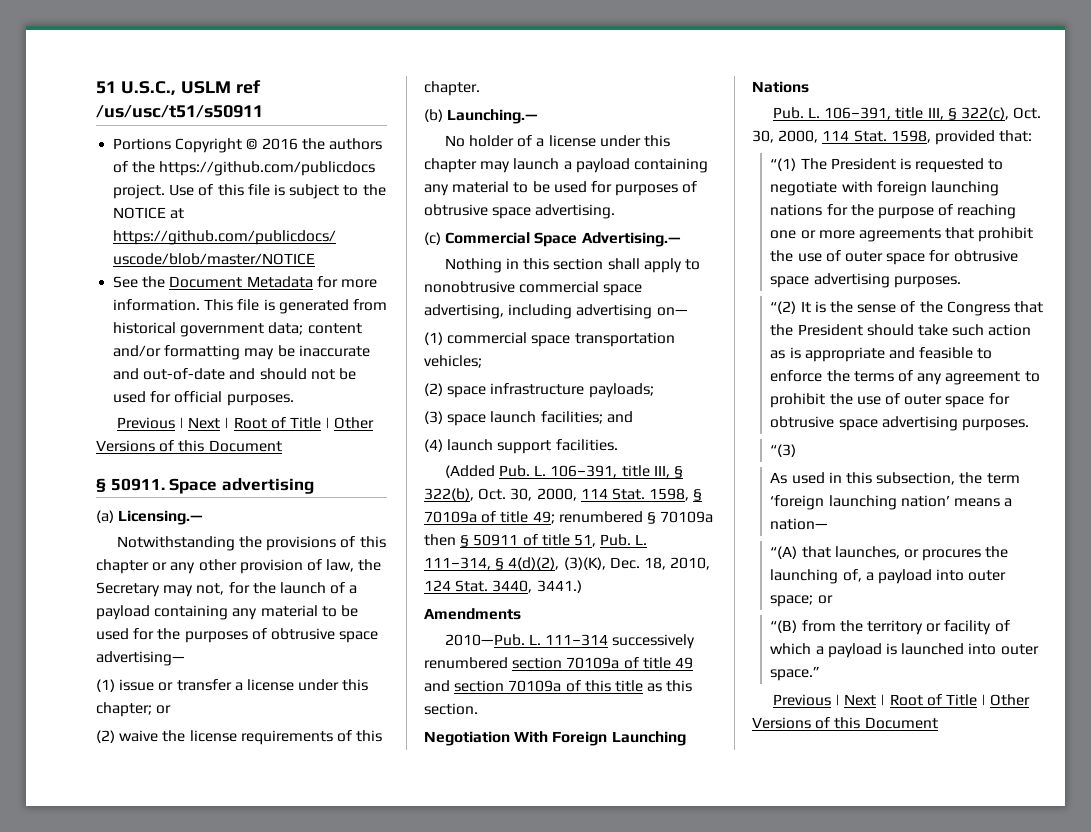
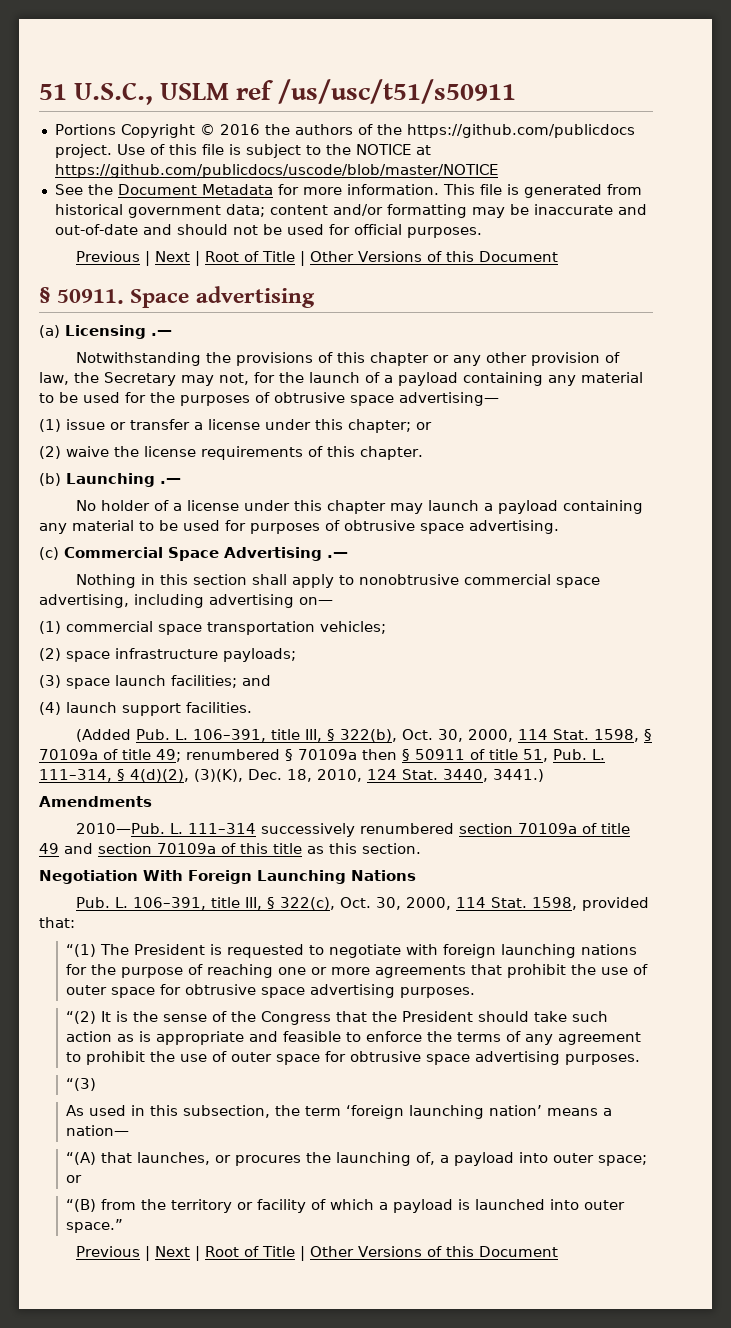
[118,510,204,525] Licensing.— -> [65,325,172,339] Licensing .—
[447,109,539,124] Launching.— -> [66,473,181,487] Launching .—
[581,232,681,247] Advertising.— -> [224,547,348,561] Advertising .—

